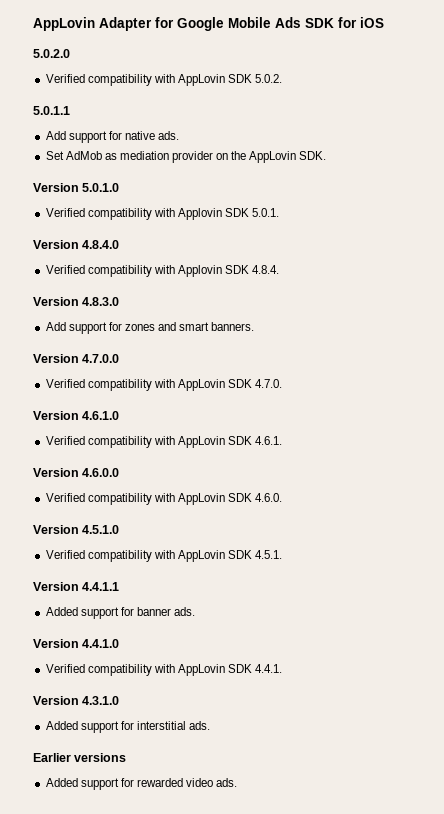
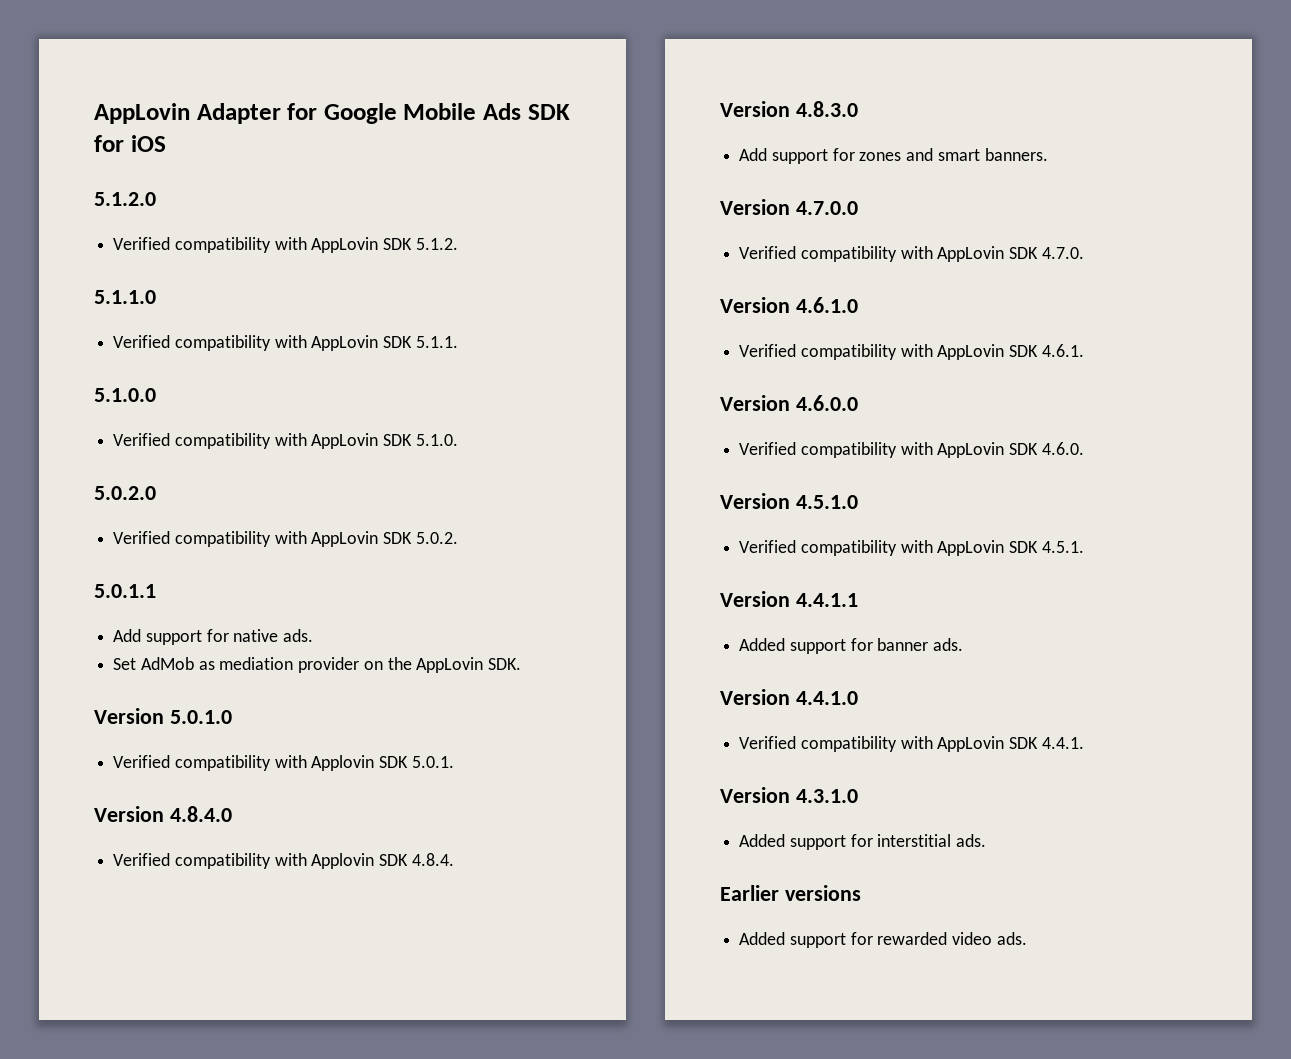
(384, 22) none -> [94,192,156,206] [113,237,458,253] [94,290,156,304] [113,335,458,351] [94,388,156,402] [113,433,458,449] // 5.1.2.0 // Verified compatibility with AppLovin SDK 5.1.2. // 5.1.1.0 // Verified compatibility with AppLovin SDK 5.1.1. // 5.1.0.0 // Verified compatibility with AppLovin SDK 5.1.0.

